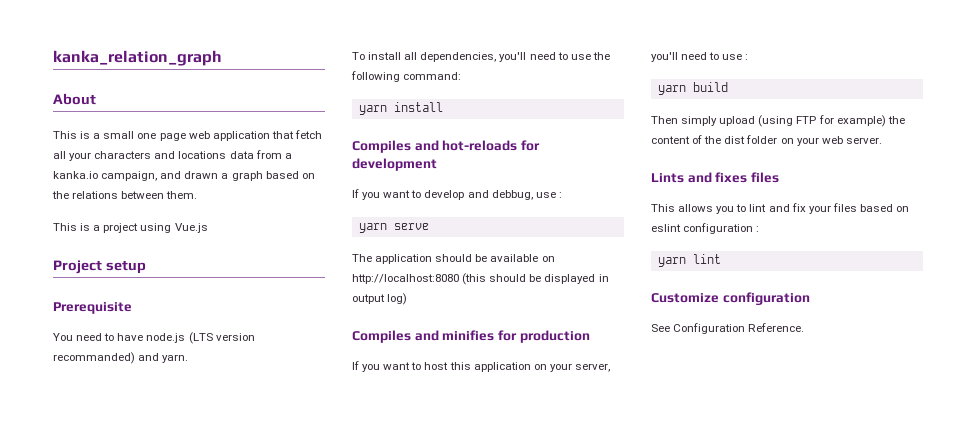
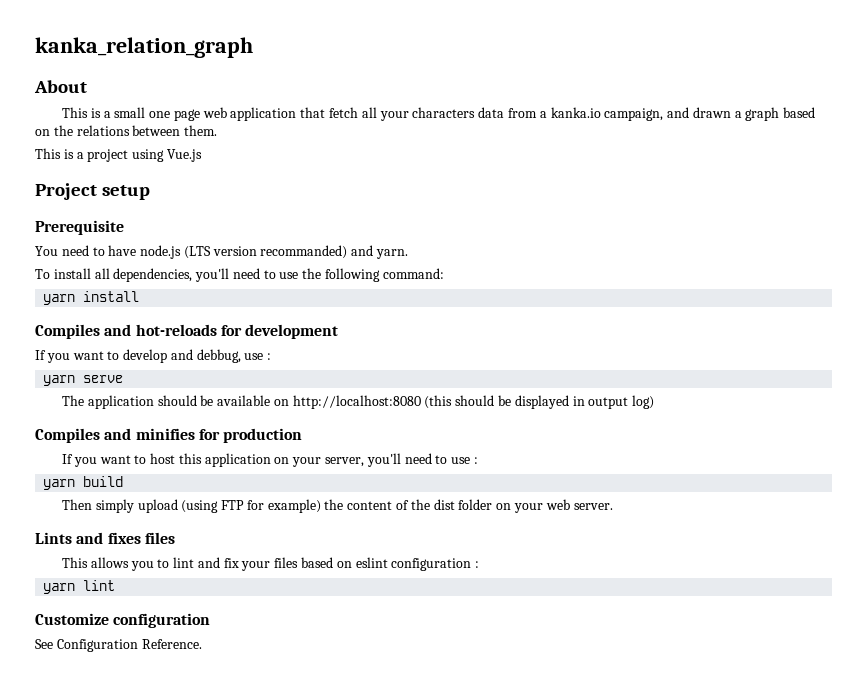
[154,151,227,159] and locations -> (476, 112) none

